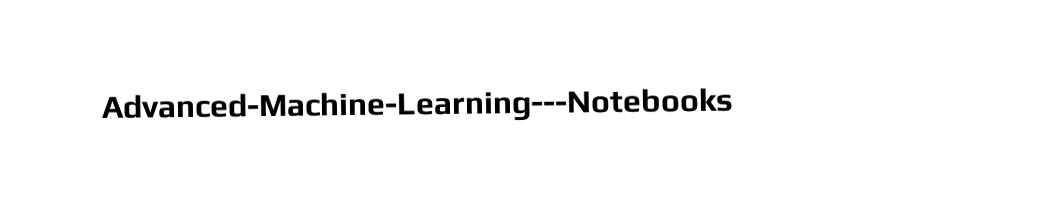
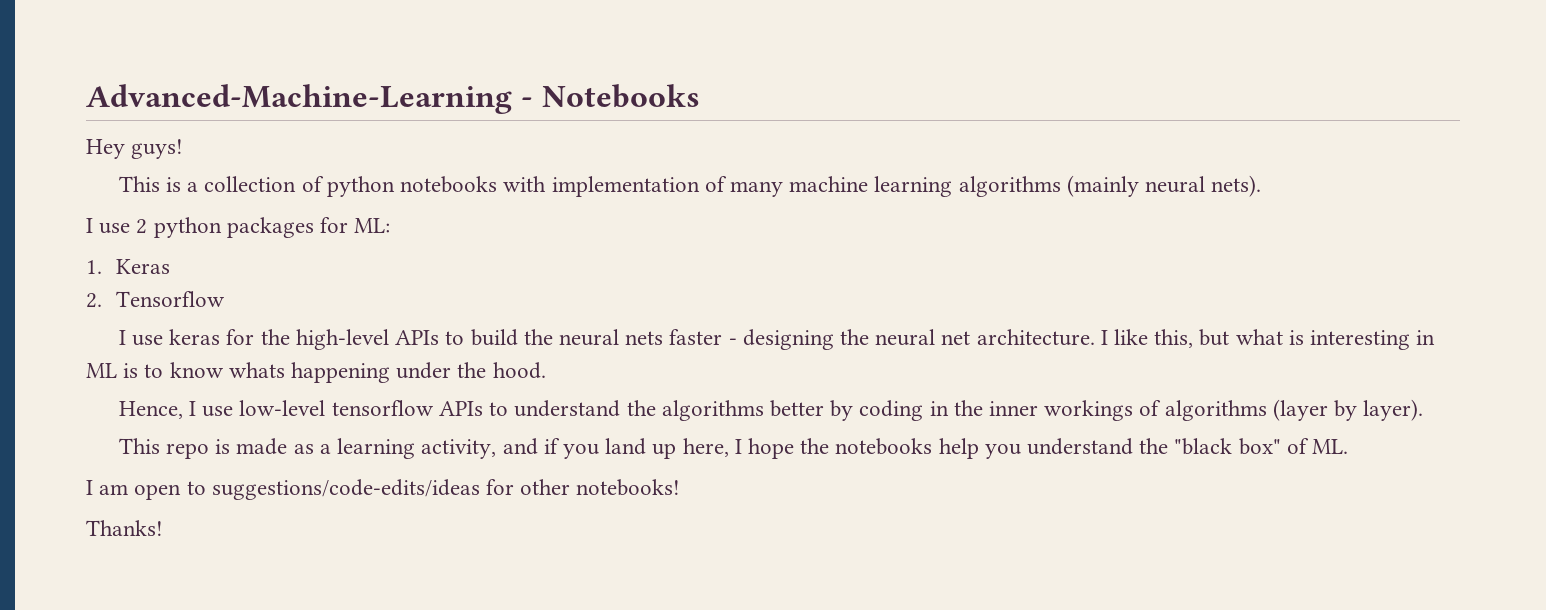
[101,87,734,126] Advanced-Machine-Learning---Notebooks -> [86,84,700,114] [86,139,184,159] [118,175,1262,197] [86,217,391,238] [86,259,171,274] [86,291,226,308] [118,329,1436,350] [86,362,546,383] [118,399,1424,421] [118,438,1349,459] [86,479,681,500] [86,520,163,536] Advanced-Machine-Learning - Notebooks // Hey guys! // This is a collection of python notebooks with implementation of many machine learning algorithms (mainly neural nets). // I use 2 python packages for ML: // 1. Keras // 2. Tensorflow // I use keras for the high-level APIs to build the neural nets faster - designing the neural net architecture. I like this, but what is interesting in ML is to know whats happening under the hood. // Hence, I use low-level tensorflow APIs to understand the algorithms better by coding in the inner workings of algorithms (layer by layer). // This repo is made as a learning activity, and if you land up here, I hope the notebooks help you understand the "black box" of ML. // I am open to suggestions/code-edits/ideas for other notebooks! // Thanks!

